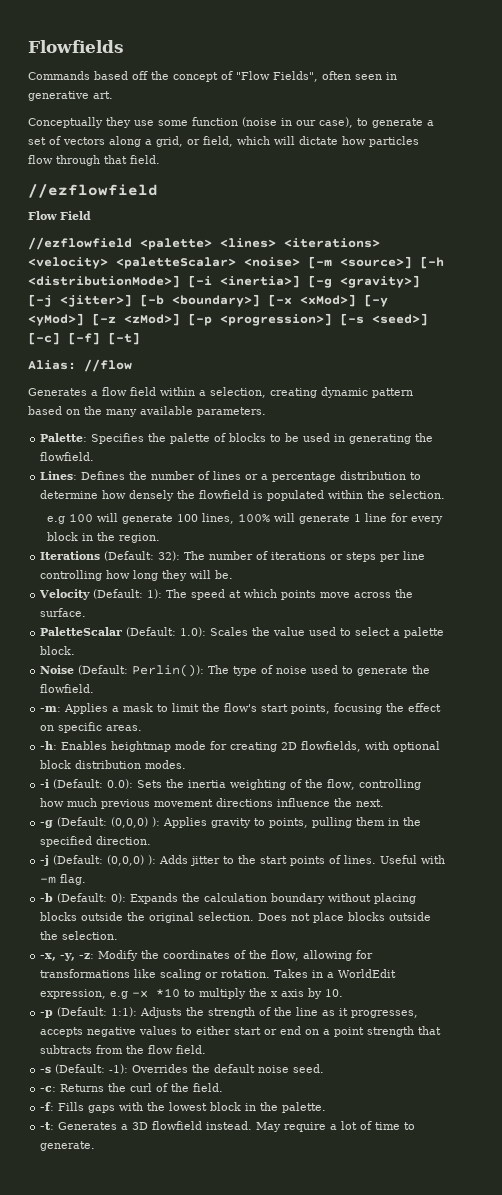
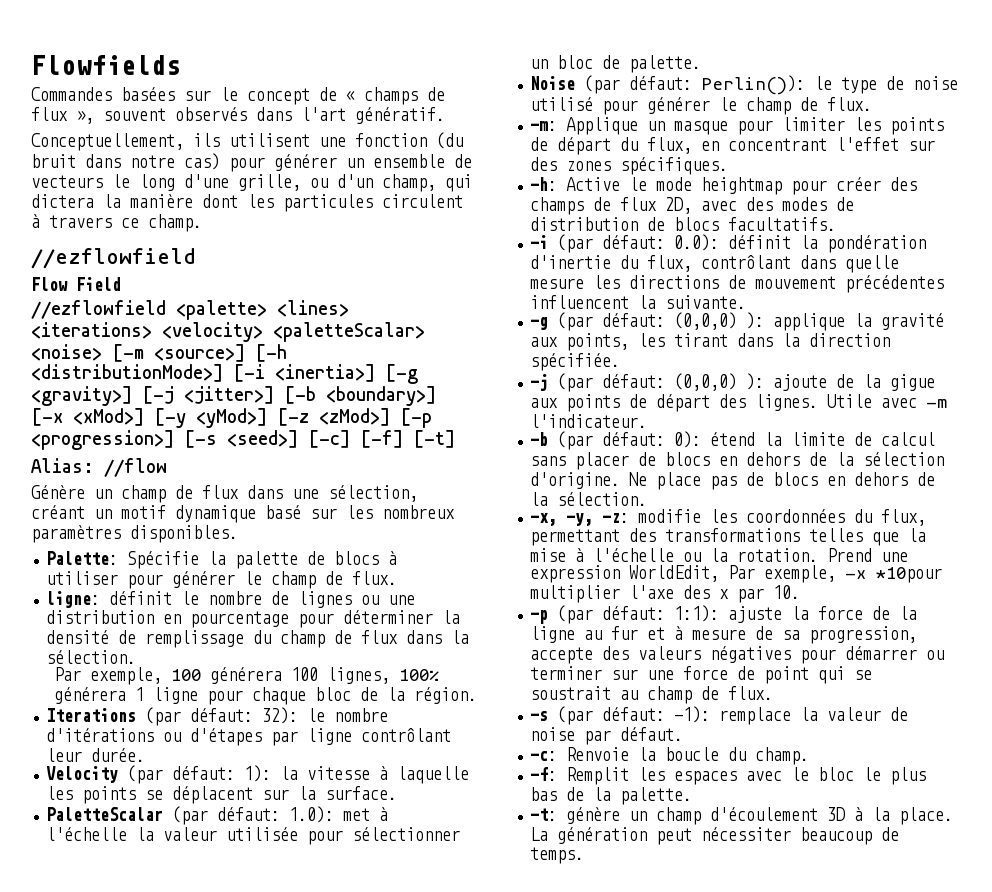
[28,71,397,82] [28,91,113,101] [28,117,434,128] [28,136,419,147] [28,155,160,166] Commands based off the concept of "Flow Fields", often seen in generative art. // Conceptually they use some function (noise in our case), to generate a set of vectors along a grid, or field, which will dictate how particles flow through that field. -> [31,87,445,105] [31,107,445,124] [31,132,463,151] [31,153,472,172] [31,174,472,192] [31,194,463,212] [31,214,202,232] Commandes basées sur le concept de « champs de flux », souvent observés dans l'art génératif. // Conceptuellement, ils utilisent une fonction (du bruit dans notre cas) pour générer un ensemble de vecteurs le long d'une grille, ou d'un champ, qui dictera la manière dont les particules circulent à travers ce champ.
[28,387,413,398] [28,406,266,417] [40,433,434,444] [40,452,95,461] [40,471,422,482] [40,490,446,501] [47,513,444,524] [47,532,161,543] [40,551,426,562] [40,570,234,581] [39,589,414,600] [40,608,87,617] [40,627,445,638] [40,646,76,655] [40,664,431,677] [40,684,95,693] [40,703,442,714] [40,722,143,733] [40,741,441,752] [40,760,187,769] [40,779,422,790] [40,798,385,809] [40,817,422,828] [40,836,152,847] [40,855,446,866] [40,874,87,885] [40,893,417,904] [40,912,432,923] [40,931,119,940] [40,950,374,961] [40,969,397,980] [40,988,344,999] [40,1007,419,1018] [40,1026,442,1037] [40,1045,207,1054] [40,1064,325,1074] [40,1083,224,1092] [40,1102,327,1113] [40,1121,416,1132] [40,1141,96,1151] Generates a flow field within a selection, creating dynamic pattern based on the many available parameters. // Palette: Specifies the palette of blocks to be used in generating the flowfield. // Lines: Defines the number of lines or a percentage distribution to determine how densely the flowfield is populated within the selection. // e.g 100 will generate 100 lines, 100% will generate 1 line for every block in the region. // Iterations (Default: 32): The number of iterations or steps per line controlling how long they will be. // Velocity (Default: 1): The speed at which points move across the surface. // PaletteScalar (Default: 1.0): Scales the value used to select a palette block. // Noise (Default: Perlin()): The type of noise used to generate the flowfield. // -m: Applies a mask to limit the flow's start points, focusing the effect on specific areas. // -h: Enables heightmap mode for creating 2D flowfields, with optional block distribution modes. // -i (Default: 0.0): Sets the inertia weighting of the flow, controlling how much previous movement directions influence the next. // -g (Default: (0,0,0) ): Applies gravity to points, pulling them in the specified direction. // -j (Default: (0,0,0) ): Adds jitter to the start points of lines. Useful with -m flag. // -b (Default: 0): Expands the calculation boundary without placing blocks outside the original selection. Does not place blocks outside the selection. // -x, -y, -z: Modify the coordinates of the flow, allowing for transformations like scaling or rotation. Takes in a WorldEdit expression, e.g -x *10 to multiply the x axis by 10. // -p (Default: 1:1): Adjusts the strength of the line as it progresses, accepts negative values to either start or end on a point strength that subtracts from the flow field. // -s (Default: -1): Overrides the default noise seed. // -c: Returns the curl of the field. // -f: Fills gaps with the lowest block in the palette. // -t: Generates a 3D flowfield instead. May require a lot of time to generate. -> [31,485,418,503] [31,505,455,523] [31,525,238,543] [46,551,398,569] [46,571,398,589] [46,591,416,608] [46,610,461,628] [46,630,470,648] [46,650,137,664] [53,667,439,685] [53,687,477,705] [46,707,389,726] [46,728,452,746] [46,748,146,762] [46,765,470,784] [46,786,398,804] [46,806,389,825] [46,827,461,845] [530,55,702,73] [530,75,959,95] [530,97,873,115] [530,117,945,135] [530,137,936,155] [530,157,729,175] [530,177,918,195] [530,197,855,215] [530,217,837,231] [530,234,927,253] [530,255,900,273] [530,275,945,293] [530,295,747,309] [530,312,945,331] [530,333,891,351] [530,353,621,371] [530,373,936,392] [530,394,948,412] [530,414,648,428] [530,431,936,450] [530,452,945,470] [530,472,936,490] [530,492,648,506] [530,509,927,526] [530,528,927,546] [530,548,909,562] [530,565,943,583] [530,585,801,603] [530,605,918,624] [530,626,918,644] [530,646,945,664] [530,666,873,684] [530,686,774,704] [530,706,909,725] [530,727,684,745] [530,747,810,765] [530,767,927,785] [530,787,693,805] [530,807,954,825] [530,827,900,845] [530,847,585,864] Génère un champ de flux dans une sélection, créant un motif dynamique basé sur les nombreux paramètres disponibles. // Palette: Spécifie la palette de blocs à utiliser pour générer le champ de flux. // ligne: définit le nombre de lignes ou une distribution en pourcentage pour déterminer la densité de remplissage du champ de flux dans la sélection. // Par exemple, 100 générera 100 lignes, 100% générera 1 ligne pour chaque bloc de la région. // Iterations (par défaut: 32): le nombre d'itérations ou d'étapes par ligne contrôlant leur durée. // Velocity (par défaut: 1): la vitesse à laquelle les points se déplacent sur la surface. // PaletteScalar (par défaut: 1.0): met à l'échelle la valeur utilisée pour sélectionner un bloc de palette. // Noise (par défaut: Perlin()): le type de noise utilisé pour générer le champ de flux. // -m: Applique un masque pour limiter les points de départ du flux, en concentrant l'effet sur des zones spécifiques. // -h: Active le mode heightmap pour créer des champs de flux 2D, avec des modes de distribution de blocs facultatifs. // -i (par défaut: 0.0): définit la pondération d'inertie du flux, contrôlant dans quelle mesure les directions de mouvement précédentes influencent la suivante. // -g (par défaut: (0,0,0) ): applique la gravité aux points, les tirant dans la direction spécifiée. // -j (par défaut: (0,0,0) ): ajoute de la gigue aux points de départ des lignes. Utile avec -m l'indicateur. // -b (par défaut: 0): étend la limite de calcul sans placer de blocs en dehors de la sélection d'origine. Ne place pas de blocs en dehors de la sélection. // -x, -y, -z: modifie les coordonnées du flux, permettant des transformations telles que la mise à l'échelle ou la rotation. Prend une expression WorldEdit, Par exemple, -x *10pour multiplier l'axe des x par 10. // -p (par défaut: 1:1): ajuste la force de la ligne au fur et à mesure de sa progression, accepte des valeurs négatives pour démarrer ou terminer sur une force de point qui se soustrait au champ de flux. // -s (par défaut: -1): remplace la valeur de noise par défaut. // -c: Renvoie la boucle du champ. // -f: Remplit les espaces avec le bloc le plus bas de la palette. // -t: génère un champ d'écoulement 3D à la place. La génération peut nécessiter beaucoup de temps.

